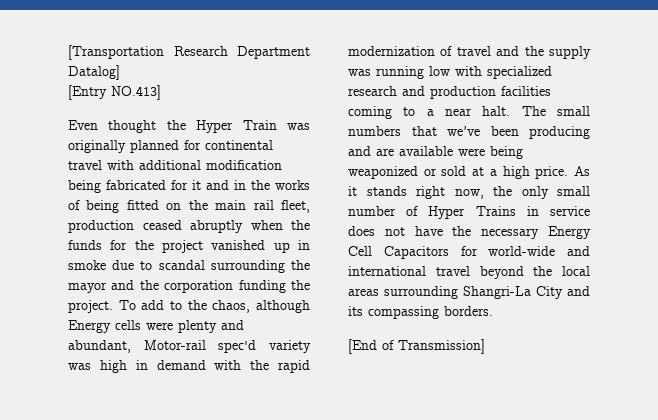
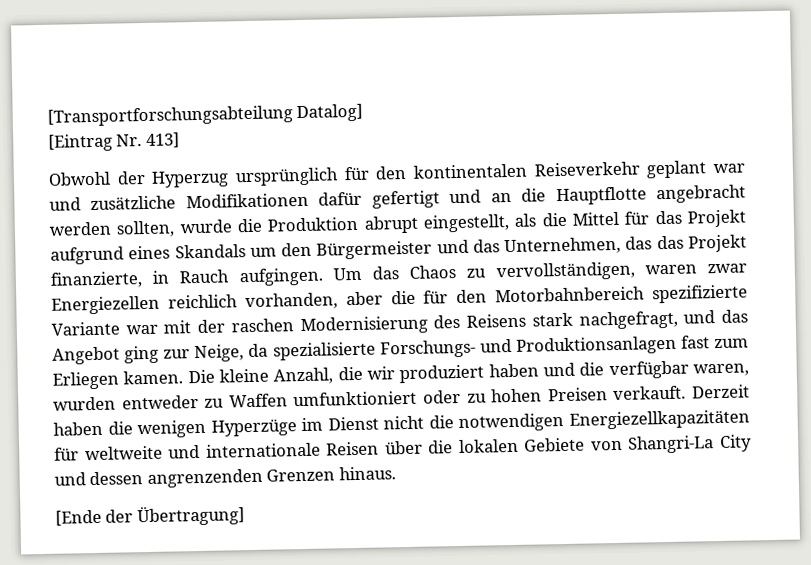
[68,45,310,60] [68,65,120,80] [68,85,161,100] [68,120,310,133] [68,140,273,153] [68,160,282,170] [68,180,310,193] [68,200,310,213] [68,220,310,233] [68,240,310,253] [68,260,310,273] [68,280,310,293] [68,300,310,313] [68,320,244,333] [68,340,311,353] [68,360,310,373] [348,46,591,59] [348,66,552,79] [348,86,551,99] [348,106,590,119] [348,126,590,139] [348,146,523,159] [348,166,590,179] [348,186,590,199] [348,206,590,219] [348,226,591,239] [348,246,590,259] [348,266,590,279] [348,286,590,299] [348,306,493,319] [348,339,485,354] [Transportation Research Department Datalog] // [Entry NO.413] // Even thought the Hyper Train was originally planned for continental travel with additional modification being fabricated for it and in the works of being fitted on the main rail fleet, production ceased abruptly when the funds for the project vanished up in smoke due to scandal surrounding the mayor and the corporation funding the project. To add to the chaos, although Energy cells were plenty and abundant, Motor-rail spec'd variety was high in demand with the rapid modernization of travel and the supply was running low with specialized research and production facilities coming to a near halt. The small numbers that we’ve been producing and are available were being weaponized or sold at a high price. As it stands right now, the only small number of Hyper Trains in service does not have the necessary Energy Cell Capacitors for world-wide and international travel beyond the local areas surrounding Shangri-La City and its compassing borders. // [End of Transmission] -> [47,103,364,127] [48,132,180,152] [48,160,745,188] [49,184,747,211] [49,209,747,238] [50,234,747,265] [50,261,747,289] [51,284,748,315] [51,309,749,336] [52,335,750,365] [52,360,750,390] [53,384,751,411] [53,409,750,439] [54,434,752,461] [54,466,396,489] [55,505,245,527] [Transportforschungsabteilung Datalog] // [Eintrag Nr. 413] // Obwohl der Hyperzug ursprünglich für den kontinentalen Reiseverkehr geplant war und zusätzliche Modifikationen dafür gefertigt und an die Hauptflotte angebracht werden sollten, wurde die Produktion abrupt eingestellt, als die Mittel für das Projekt aufgrund eines Skandals um den Bürgermeister und das Unternehmen, das das Projekt finanzierte, in Rauch aufgingen. Um das Chaos zu vervollständigen, waren zwar Energiezellen reichlich vorhanden, aber die für den Motorbahnbereich spezifizierte Variante war mit der raschen Modernisierung des Reisens stark nachgefragt, und das Angebot ging zur Neige, da spezialisierte Forschungs- und Produktionsanlagen fast zum Erliegen kamen. Die kleine Anzahl, die wir produziert haben und die verfügbar waren, wurden entweder zu Waffen umfunktioniert oder zu hohen Preisen verkauft. Derzeit haben die wenigen Hyperzüge im Dienst nicht die notwendigen Energiezellkapazitäten für weltweite und internationale Reisen über die lokalen Gebiete von Shangri-La City und dessen angrenzenden Grenzen hinaus. // [Ende der Übertragung]

